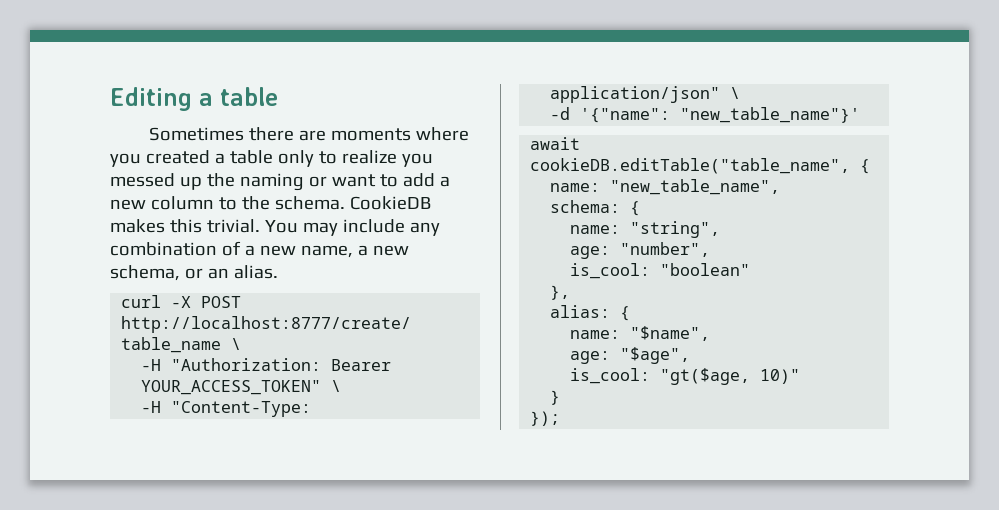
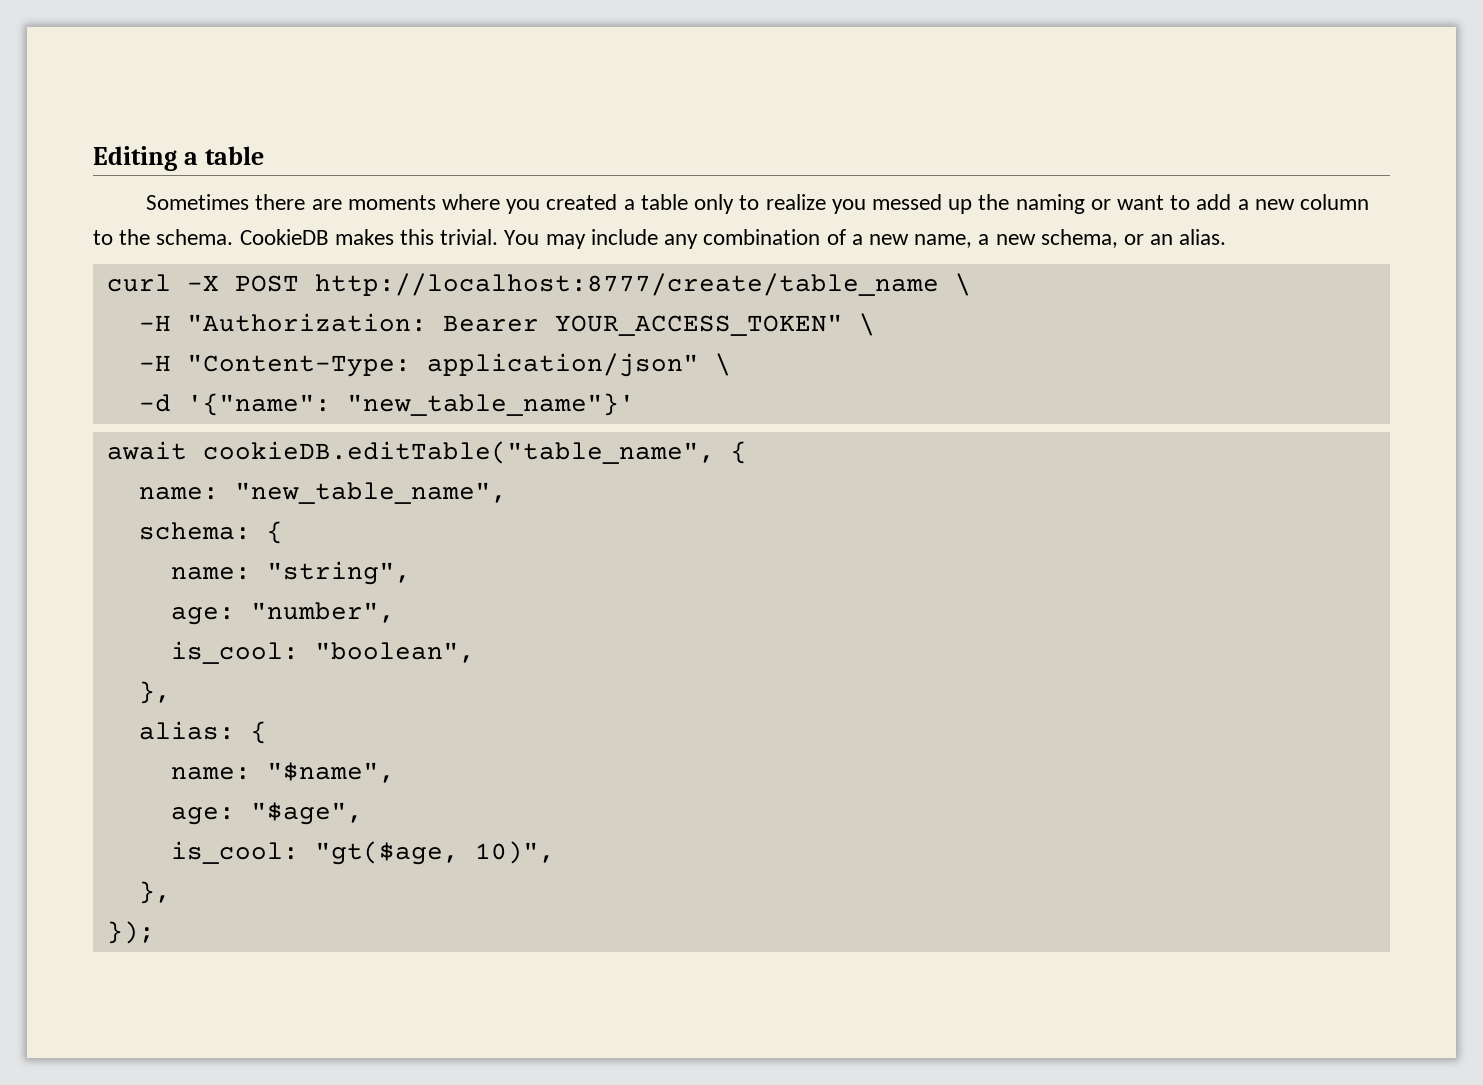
[660,263,751,276] "boolean" -> [314,642,475,663] "boolean",
[760,369,801,384] [550,390,561,405] 10)" // } -> [474,841,555,864] [138,881,171,904] 10)", // },

